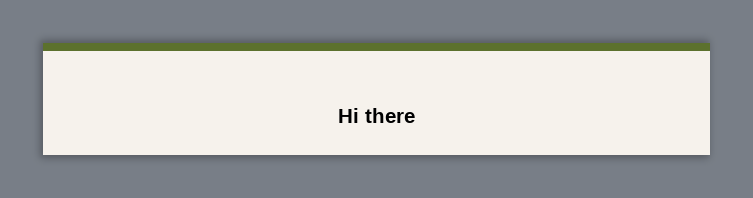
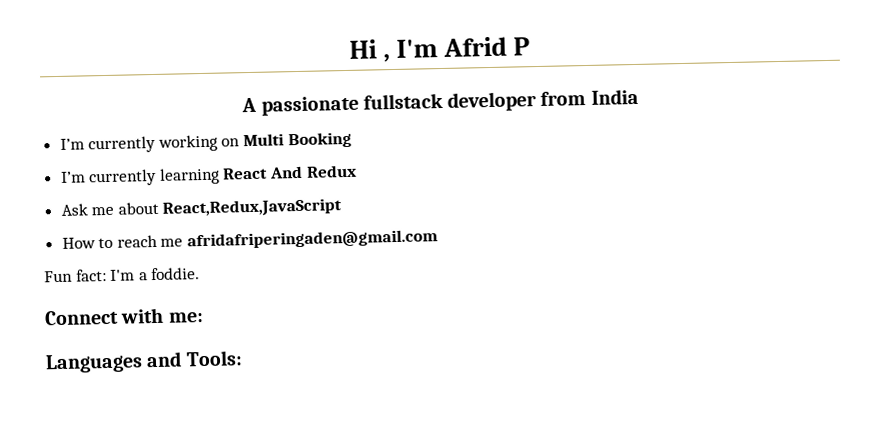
[365,108,415,123] there -> [382,36,531,63] [241,88,639,116] [59,131,352,154] [60,164,357,187] [60,198,343,218] [61,229,439,250] [44,267,201,283] [44,307,204,326] [45,350,243,374] , I'm Afrid P // A passionate fullstack developer from India // I’m currently working on Multi Booking // I’m currently learning React And Redux // Ask me about React,Redux,JavaScript // How to reach me afridafriperingaden@gmail.com // Fun fact: I'm a foddie. // Connect with me: // Languages and Tools:

